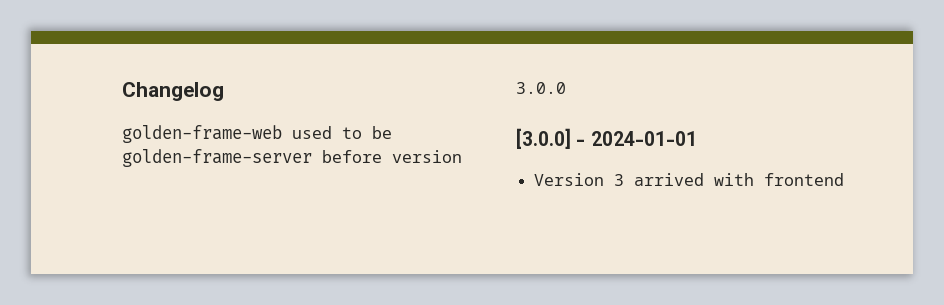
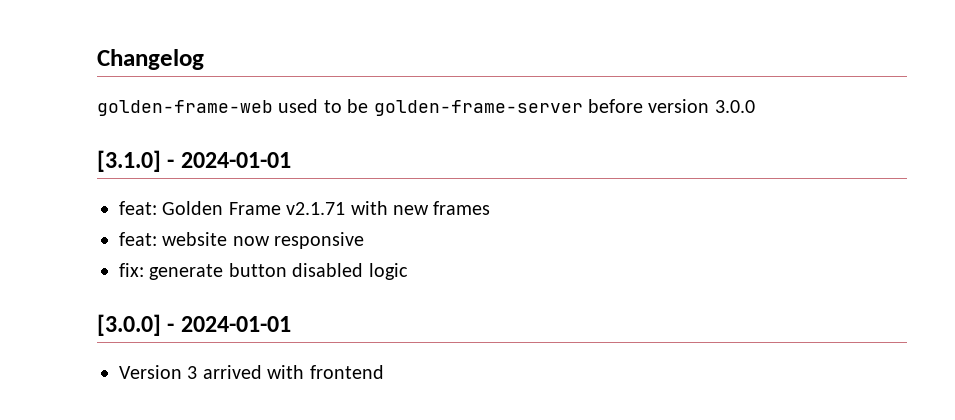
(566, 88) none -> [97,150,291,172] [119,201,491,215] [119,232,365,249] [119,263,408,280] // [3.1.0] - 2024-01-01 // feat: Golden Frame v2.1.71 with new frames // feat: website now responsive // fix: generate button disabled logic

